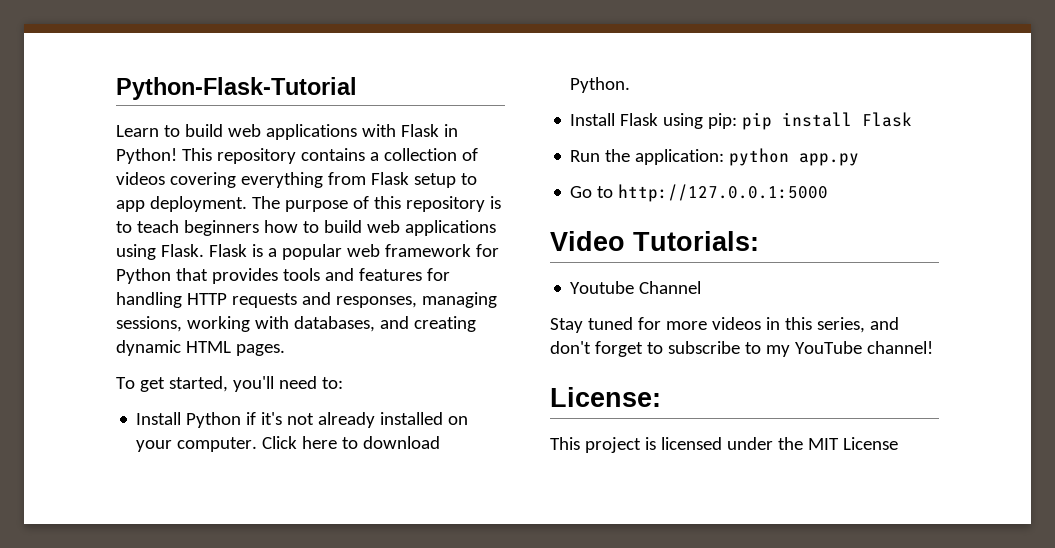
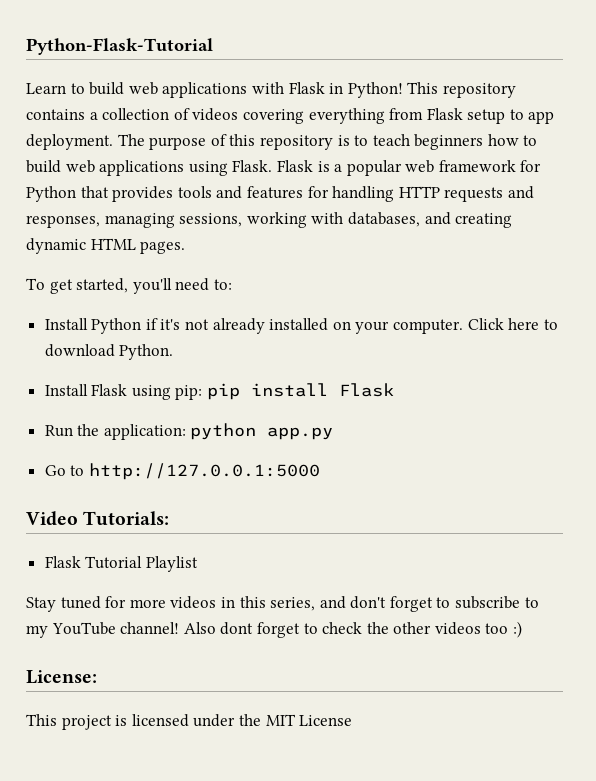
[570,281,702,294] Youtube Channel -> [44,556,198,572] Flask Tutorial Playlist
(933, 347) none -> [183,621,523,638] Also dont forget to check the other videos too :)

